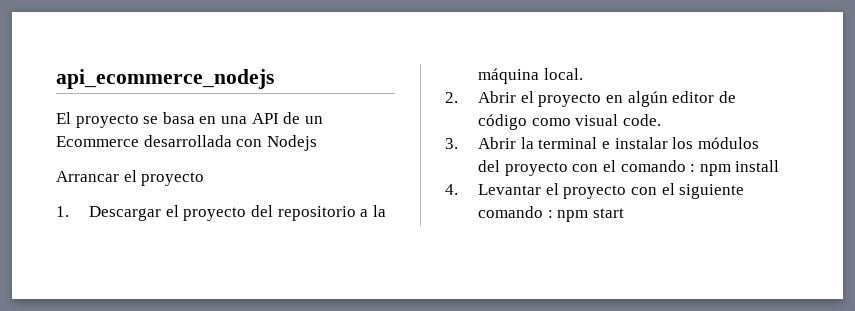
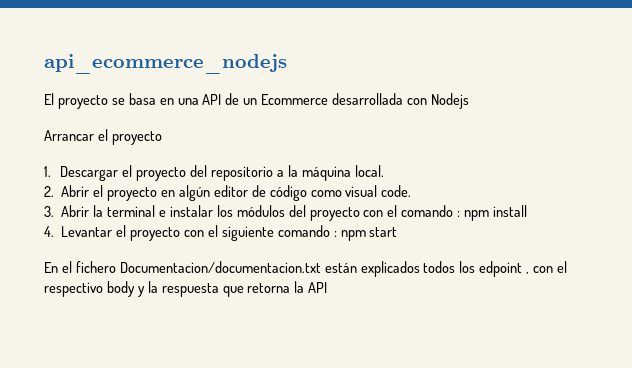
(625, 213) none -> [44,261,568,277] [44,281,328,297] // En el fichero Documentacion/documentacion.txt están explicados todos los edpoint , con el respectivo body y la respuesta que retorna la API

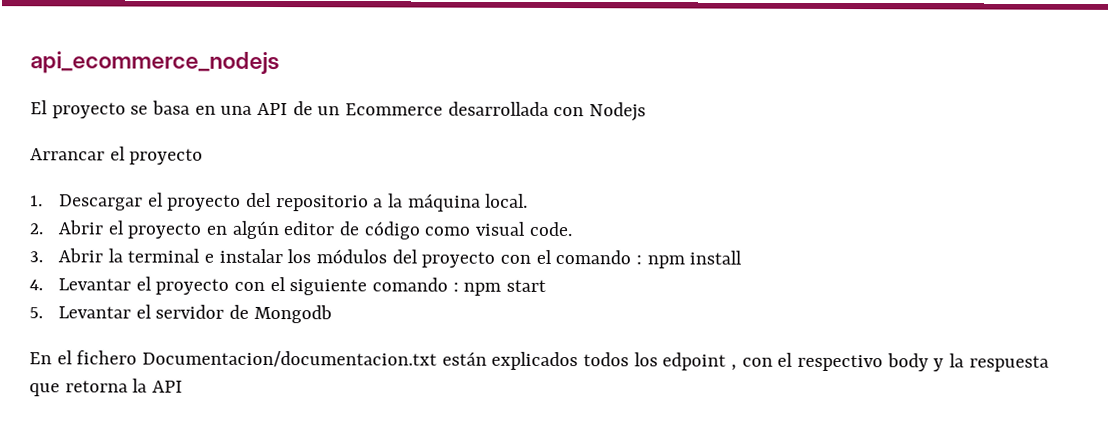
(398, 232) none -> [29,304,332,324] // 5. Levantar el servidor de Mongodb

